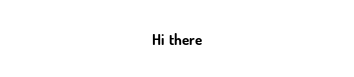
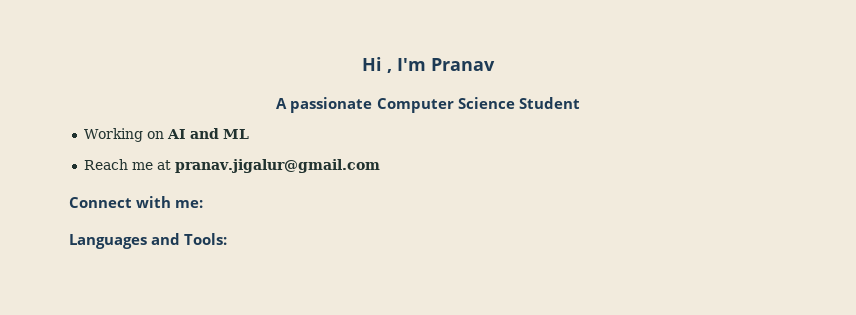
[168,33,202,45] there -> [387,58,495,73] [276,97,580,113] [83,128,249,142] [83,159,380,173] [69,196,204,208] [69,233,228,249] , I'm Pranav // A passionate Computer Science Student // Working on AI and ML // Reach me at pranav.jigalur@gmail.com // Connect with me: // Languages and Tools:

